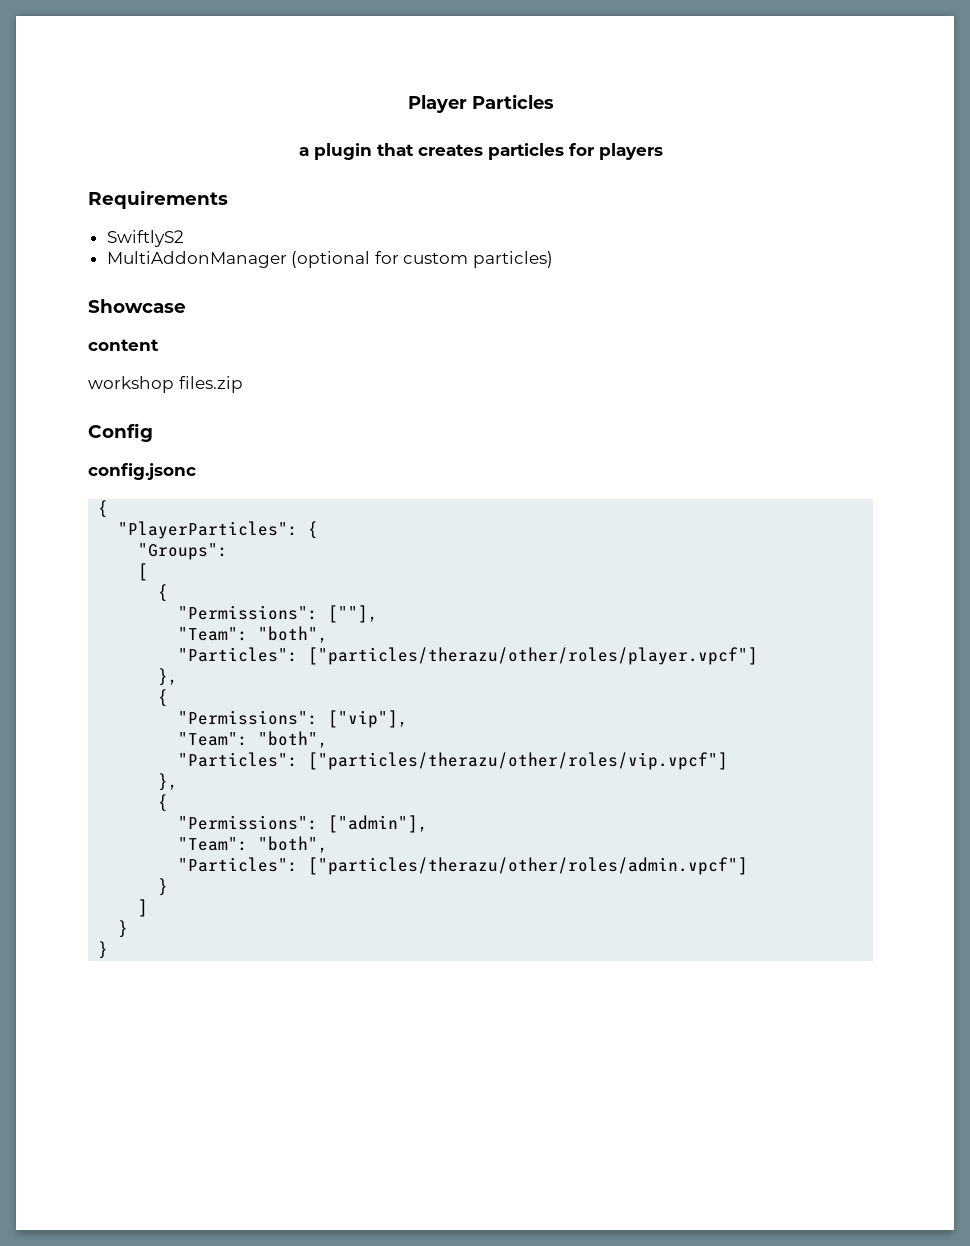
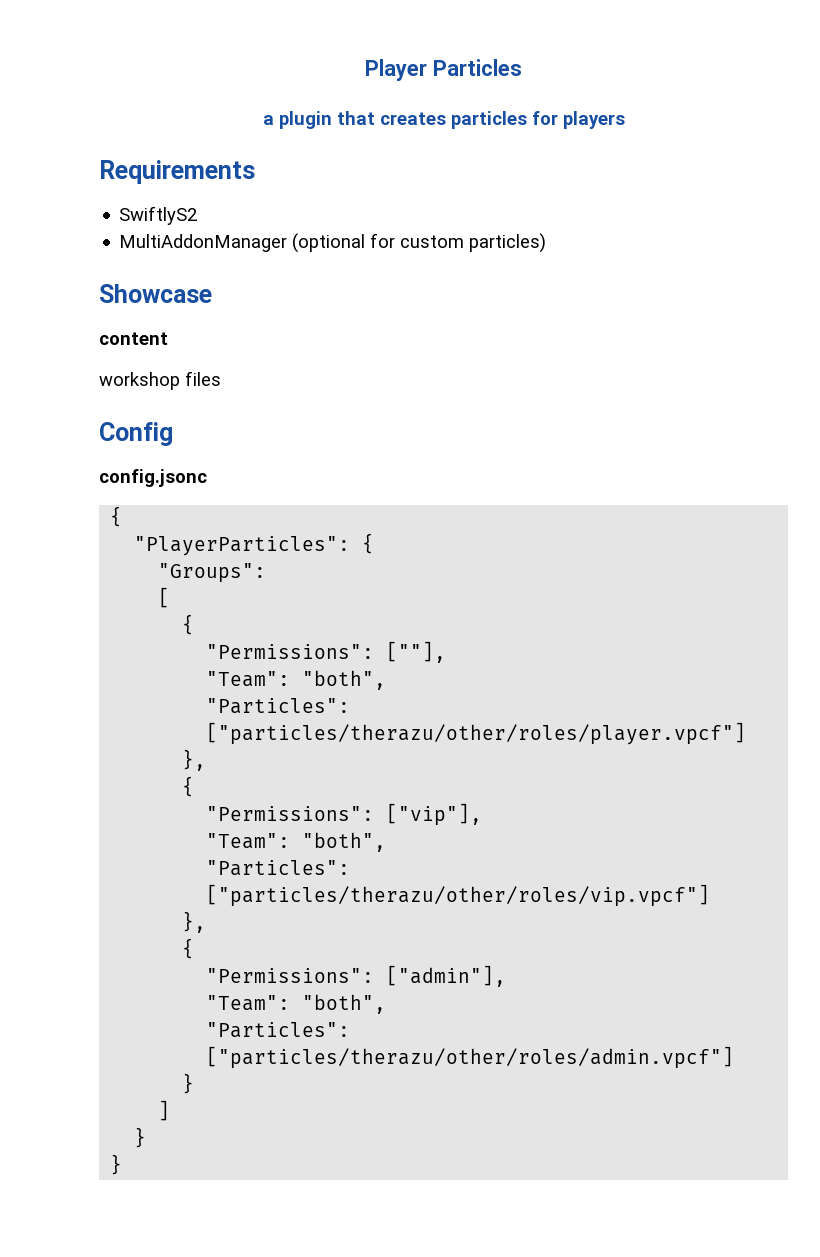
[178,376,243,393] files.zip -> [185,371,221,386] files

